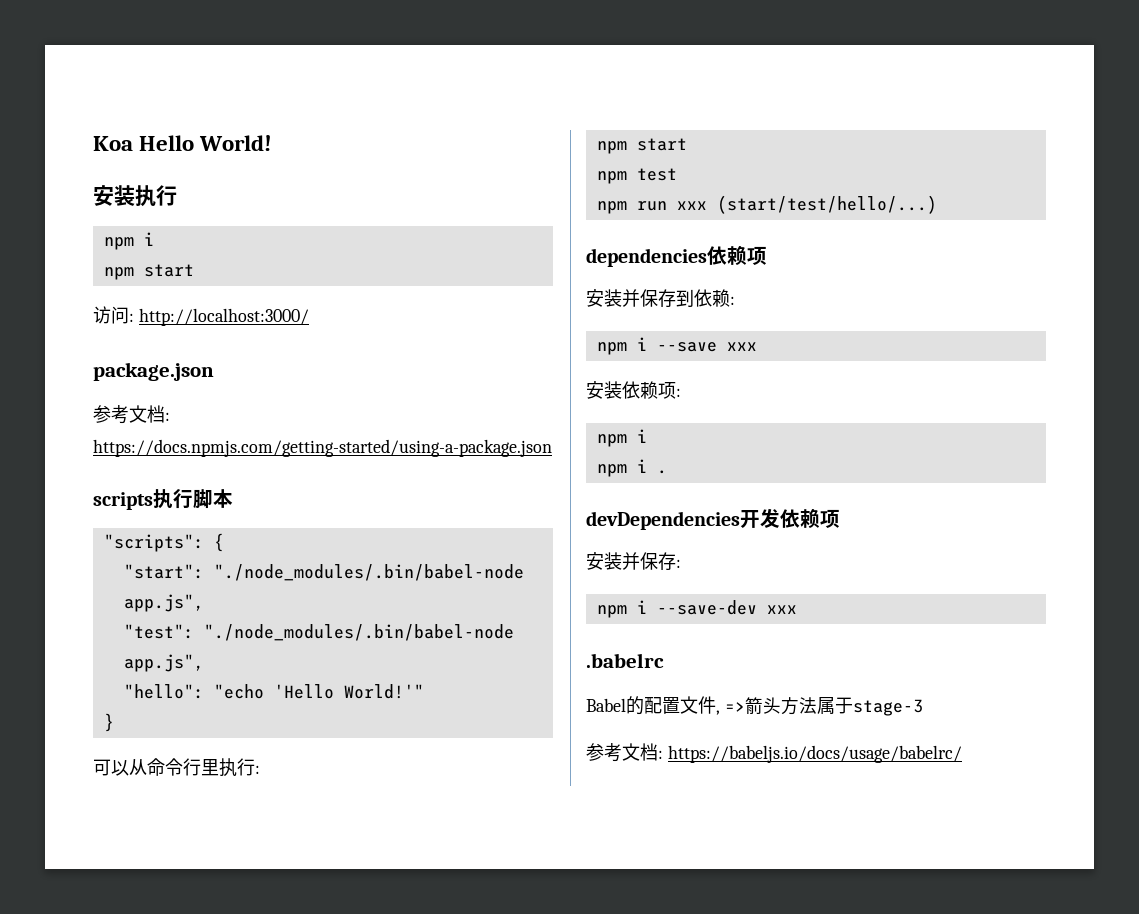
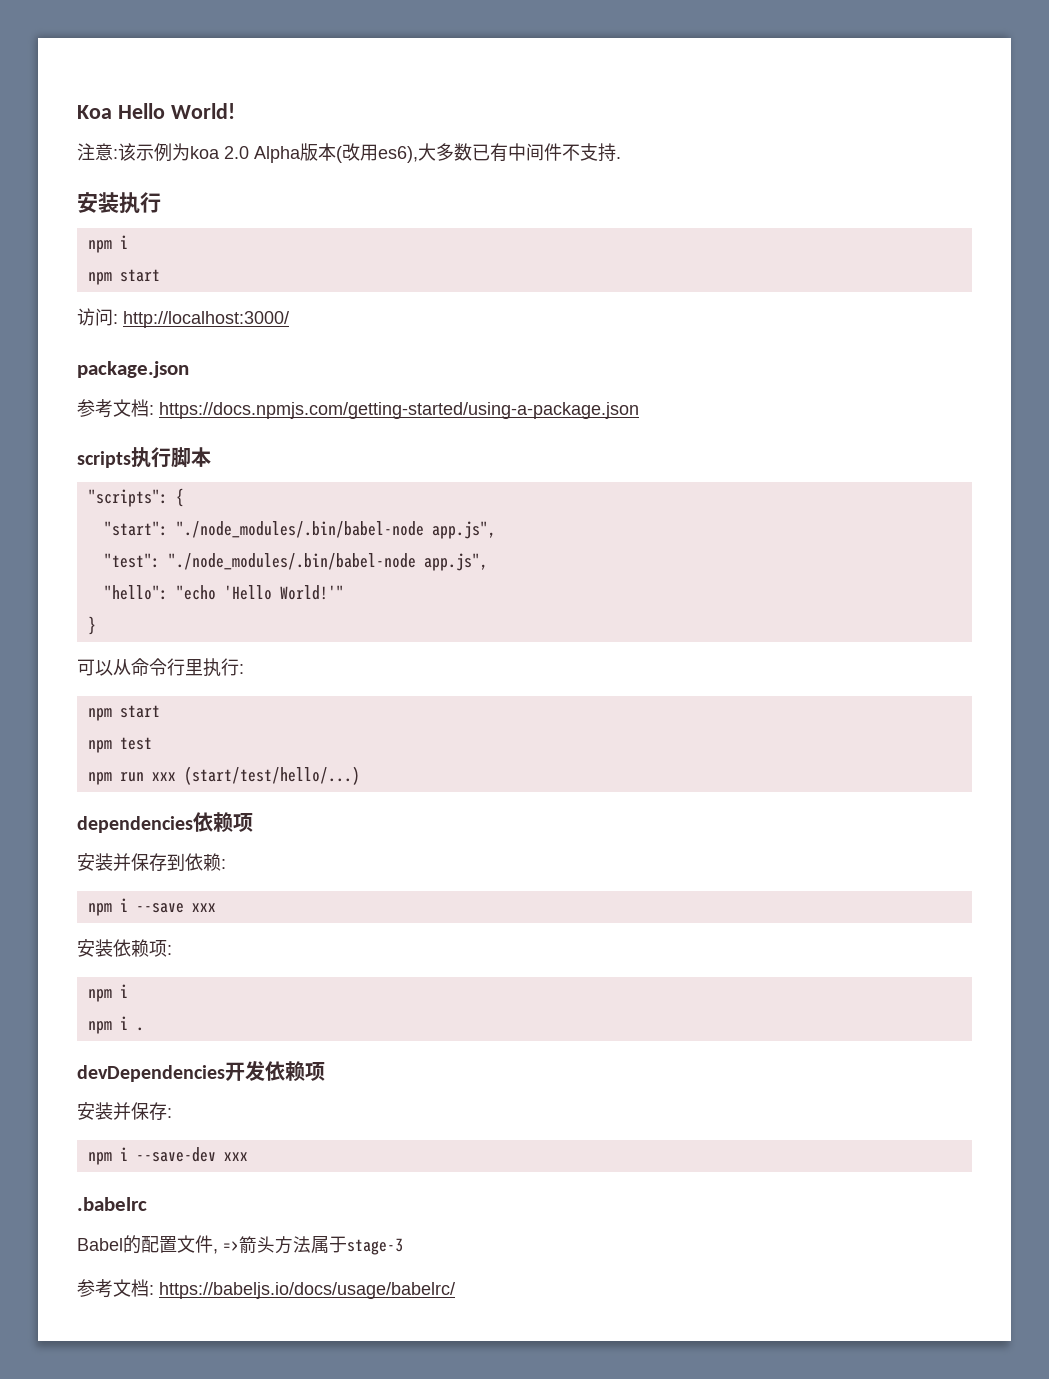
(273, 143) none -> [77,143,621,163] // 注意:该示例为koa 2.0 Alpha版本(改用es6),大多数已有中间件不支持.

